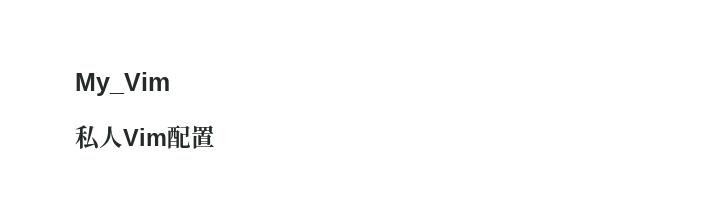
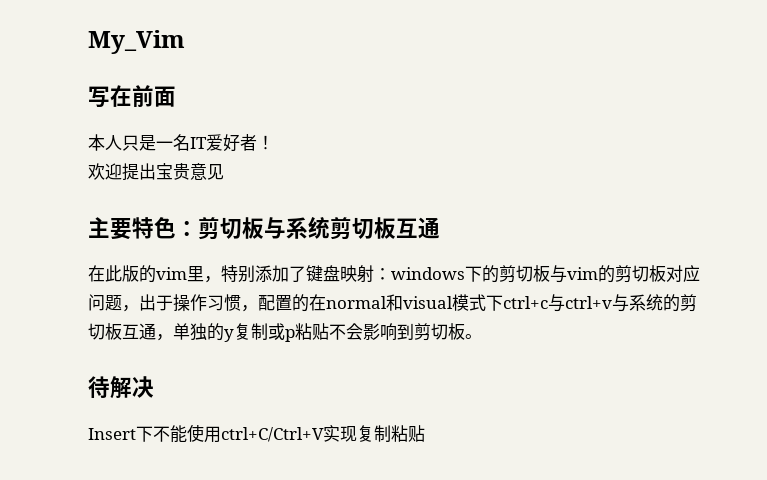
[75,125,215,151] 私人Vim配置 -> [88,85,176,108] [88,134,274,152] [88,163,224,181] [88,216,440,240] [88,265,700,283] [88,294,697,312] [88,323,482,342] [88,376,154,399] [88,424,425,443] 写在前面 // 本人只是一名IT爱好者！ // 欢迎提出宝贵意见 // 主要特色：剪切板与系统剪切板互通 // 在此版的vim里，特别添加了键盘映射：windows下的剪切板与vim的剪切板对应问题，出于操作习惯，配置的在normal和visual模式下ctrl+c与ctrl+v与系统的剪切板互通，单独的y复制或p粘贴不会影响到剪切板。 // 待解决 // Insert下不能使用ctrl+C/Ctrl+V实现复制粘贴

